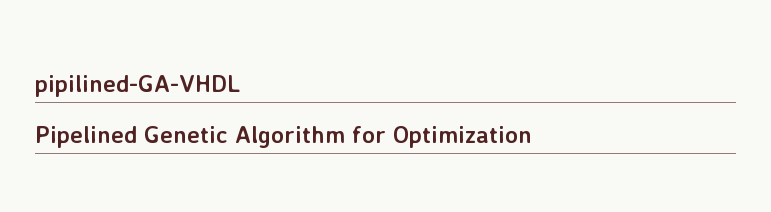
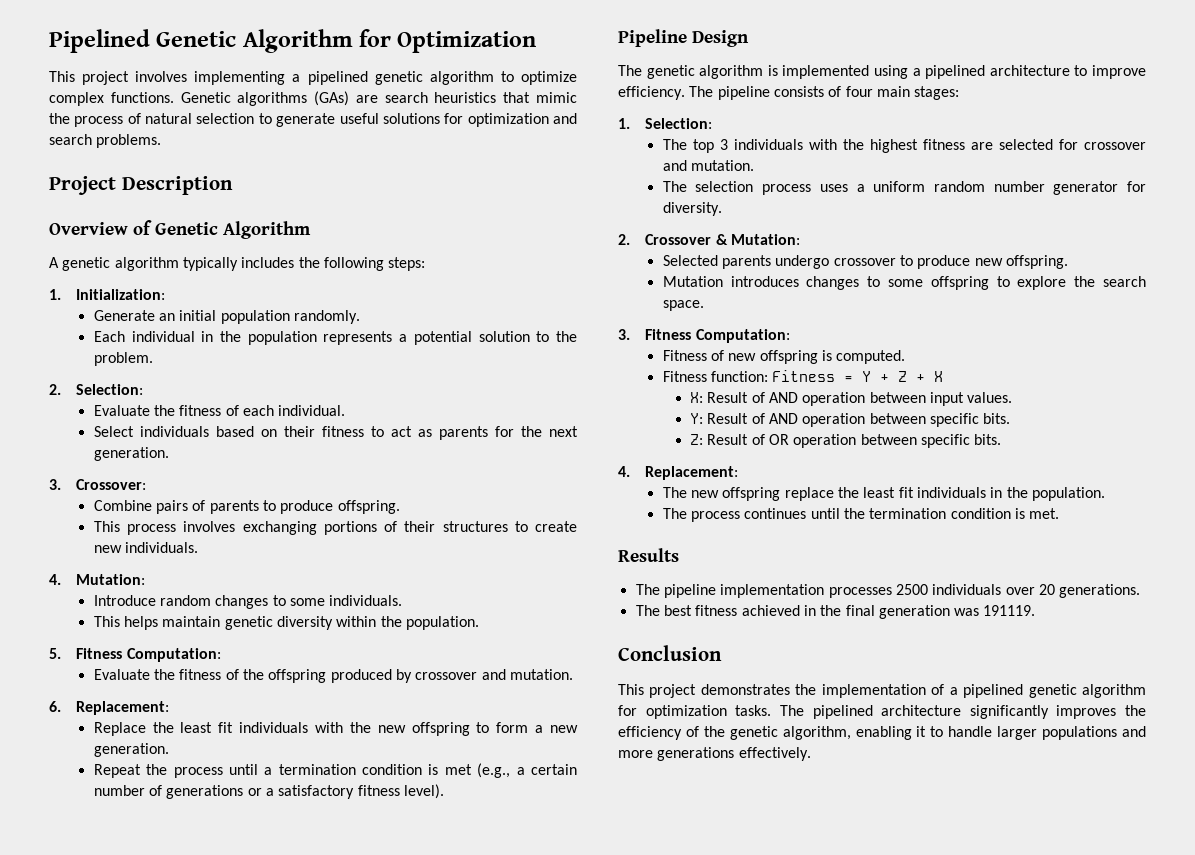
[35,75,240,97] pipilined-GA-VHDL // -> (49, 41) none
(532, 137) none -> [49,71,577,85] [49,91,577,106] [49,113,578,127] [49,134,162,148] [49,176,233,195] [49,220,312,239] [49,257,426,271] [49,289,166,300] [93,310,361,324] [93,331,577,345] [93,352,153,366] [49,384,144,395] [93,405,346,416] [93,426,578,440] [93,447,169,461] [49,479,147,490] [93,500,400,514] [93,521,577,535] [93,542,199,553] [49,574,146,585] [93,595,403,609] [93,616,480,630] [49,648,221,662] [93,669,573,683] [49,701,170,715] [93,722,579,736] [93,743,169,757] [93,763,578,778] [93,784,445,799] [618,29,750,47] [618,65,1146,79] [618,86,960,100] [618,118,713,129] [662,139,1146,153] [662,160,755,171] [662,181,1146,195] [662,202,722,216] [618,234,800,245] [662,255,1069,269] [662,276,1146,290] [662,300,704,311] [618,329,790,343] [662,350,906,364] [662,370,944,382] [689,392,1013,406] [689,413,1011,427] [689,434,1002,448] [618,466,739,480] [662,487,1105,501] [662,508,1060,522] [618,548,679,562] [635,584,1141,598] [635,605,1036,619] [618,645,722,661] [618,684,1146,698] [618,705,1146,719] [618,726,1146,740] [618,747,811,761] // This project involves implementing a pipelined genetic algorithm to optimize complex functions. Genetic algorithms (GAs) are search heuristics that mimic the process of natural selection to generate useful solutions for optimization and search problems. // Project Description // Overview of Genetic Algorithm // A genetic algorithm typically includes the following steps: // 1. Initialization: // Generate an initial population randomly. // Each individual in the population represents a potential solution to the problem. // 2. Selection: // Evaluate the fitness of each individual. // Select individuals based on their fitness to act as parents for the next generation. // 3. Crossover: // Combine pairs of parents to produce offspring. // This process involves exchanging portions of their structures to create new individuals. // 4. Mutation: // Introduce random changes to some individuals. // This helps maintain genetic diversity within the population. // 5. Fitness Computation: // Evaluate the fitness of the offspring produced by crossover and mutation. // 6. Replacement: // Replace the least fit individuals with the new offspring to form a new generation. // Repeat the process until a termination condition is met (e.g., a certain number of generations or a satisfactory fitness level). // Pipeline Design // The genetic algorithm is implemented using a pipelined architecture to improve efficiency. The pipeline consists of four main stages: // 1. Selection: // The top 3 individuals with the highest fitness are selected for crossover and mutation. // The selection process uses a uniform random number generator for diversity. // 2. Crossover & Mutation: // Selected parents undergo crossover to produce new offspring. // Mutation introduces changes to some offspring to explore the search space. // 3. Fitness Computation: // Fitness of new offspring is computed. // Fitness function: Fitness = Y + Z + X // X: Result of AND operation between input values. // Y: Result of AND operation between specific bits. // Z: Result of OR operation between specific bits. // 4. Replacement: // The new offspring replace the least fit individuals in the population. // The process continues until the termination condition is met. // Results // The pipeline implementation processes 2500 individuals over 20 generations. // The best fitness achieved in the final generation was 191119. // Conclusion // This project demonstrates the implementation of a pipelined genetic algorithm for optimization tasks. The pipelined architecture significantly improves the efficiency of the genetic algorithm, enabling it to handle larger populations and more generations effectively.

